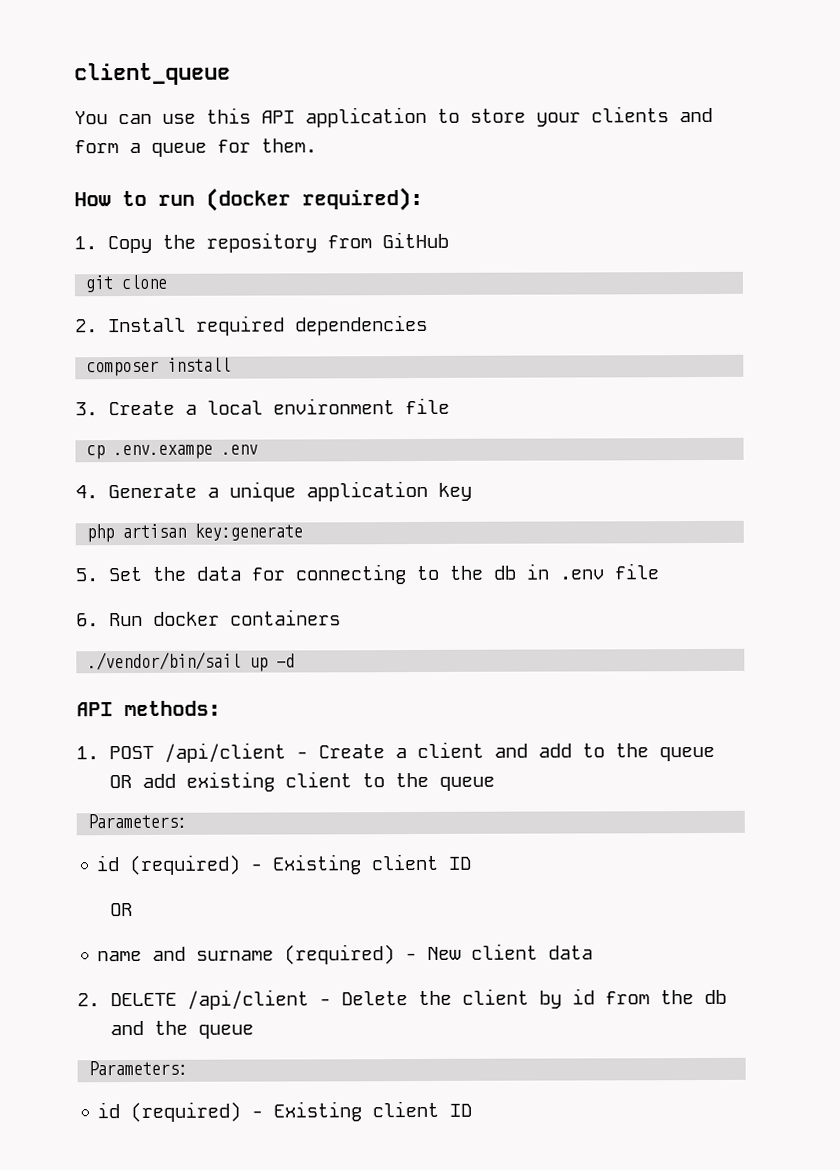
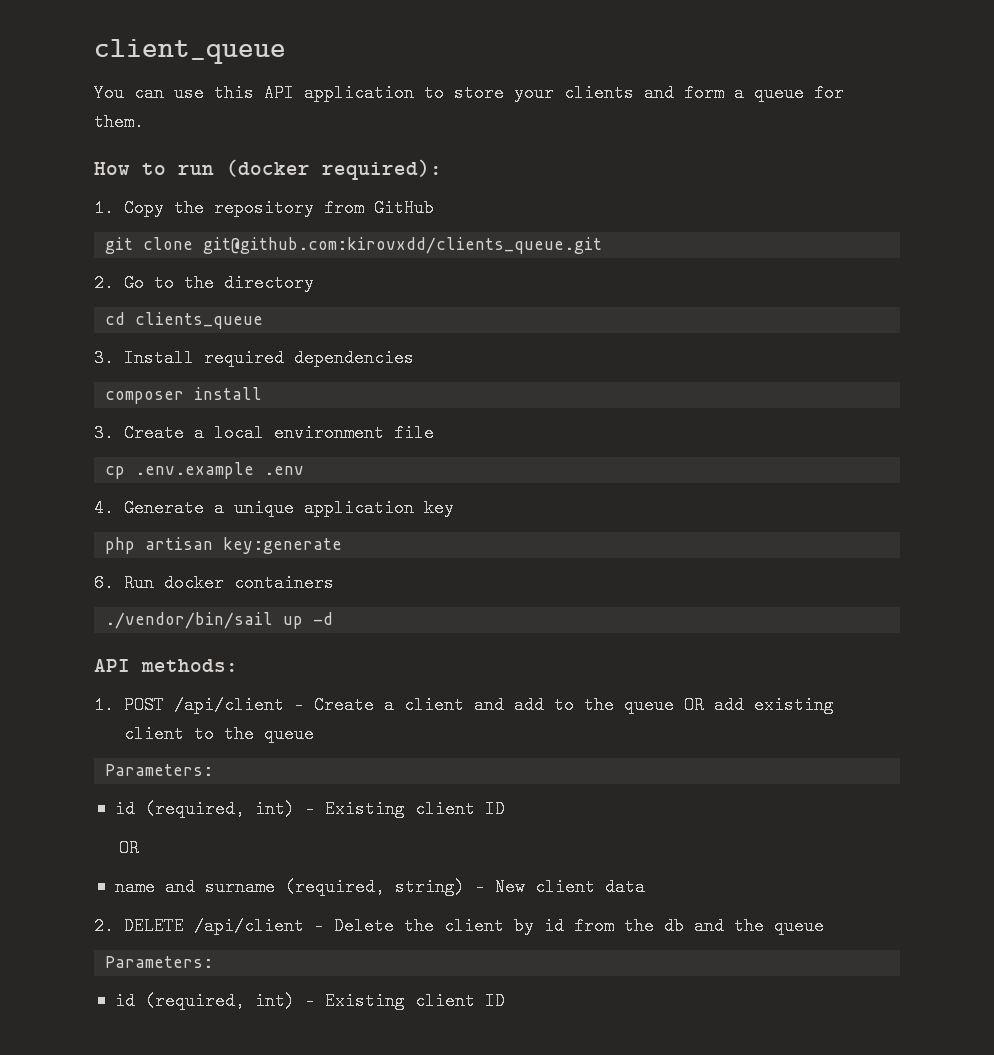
[75,319,98,333] // 2. -> [203,237,603,254] [94,274,314,292] [105,312,264,329] [94,349,114,367] git@github.com:kirovxdd/clients_queue.git // 2. Go to the directory // cd clients_queue // 3.
[113,444,214,460] .env.exampe -> [135,462,255,479] .env.example
[75,563,660,585] // 5. Set the data for connecting to the db in .env file -> (343, 545) none
[129,854,242,876] (required) -> [144,800,295,818] (required, int)
[284,944,396,965] (required) -> [284,878,465,896] (required, string)
[130,1101,242,1123] (required) -> [144,992,295,1010] (required, int)

